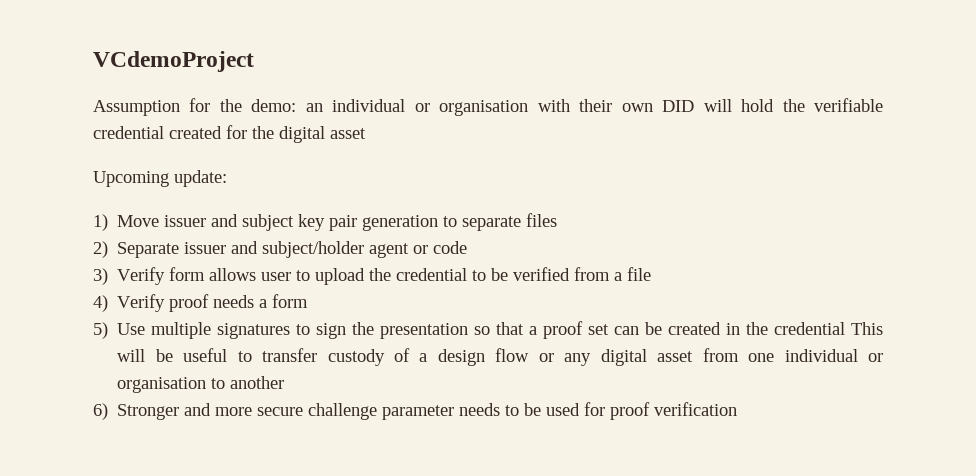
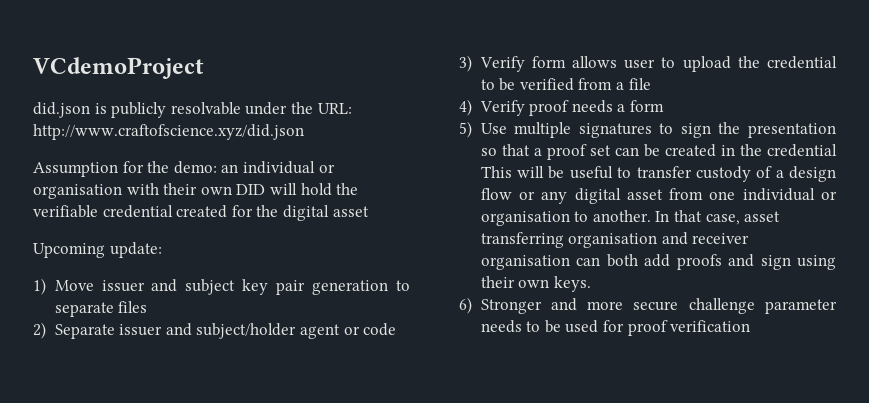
(254, 61) none -> [33,102,352,118] [33,124,304,140] // did.json is publicly resolvable under the URL: http://www.craftofscience.xyz/did.json
[230,376,285,389] another -> [592,210,781,225] [480,232,750,248] [480,254,836,270] [480,276,591,292] another. In that case, asset transferring organisation and receiver organisation can both add proofs and sign using their own keys.

